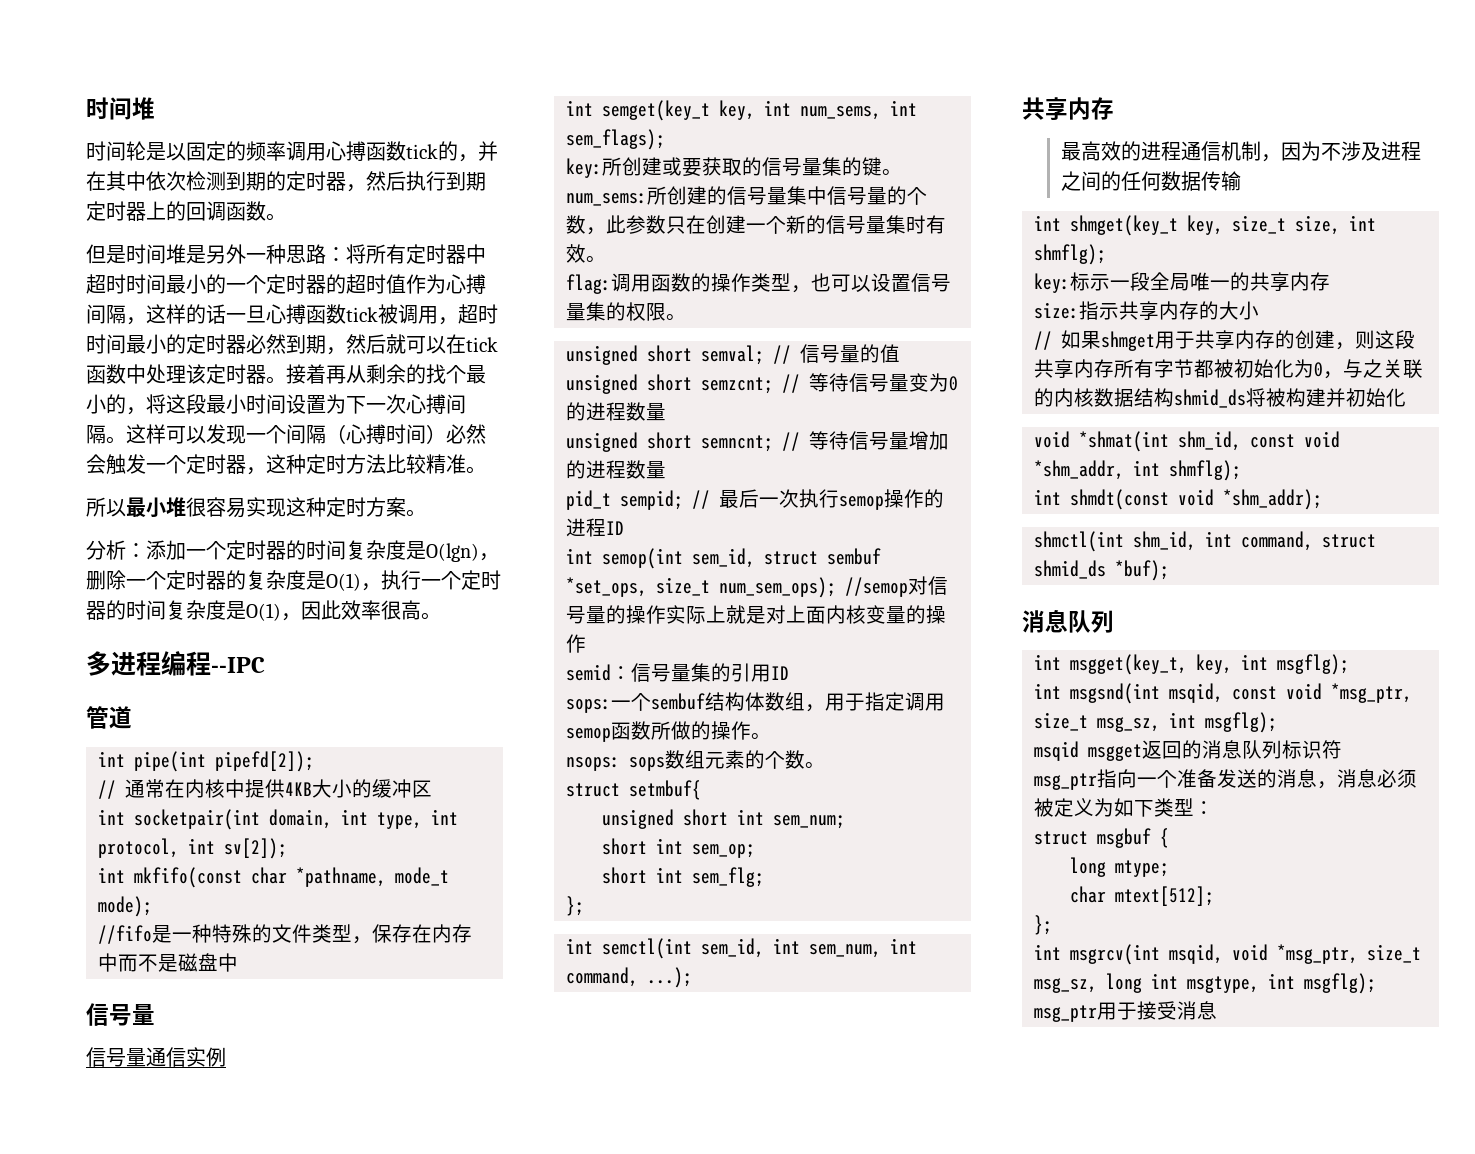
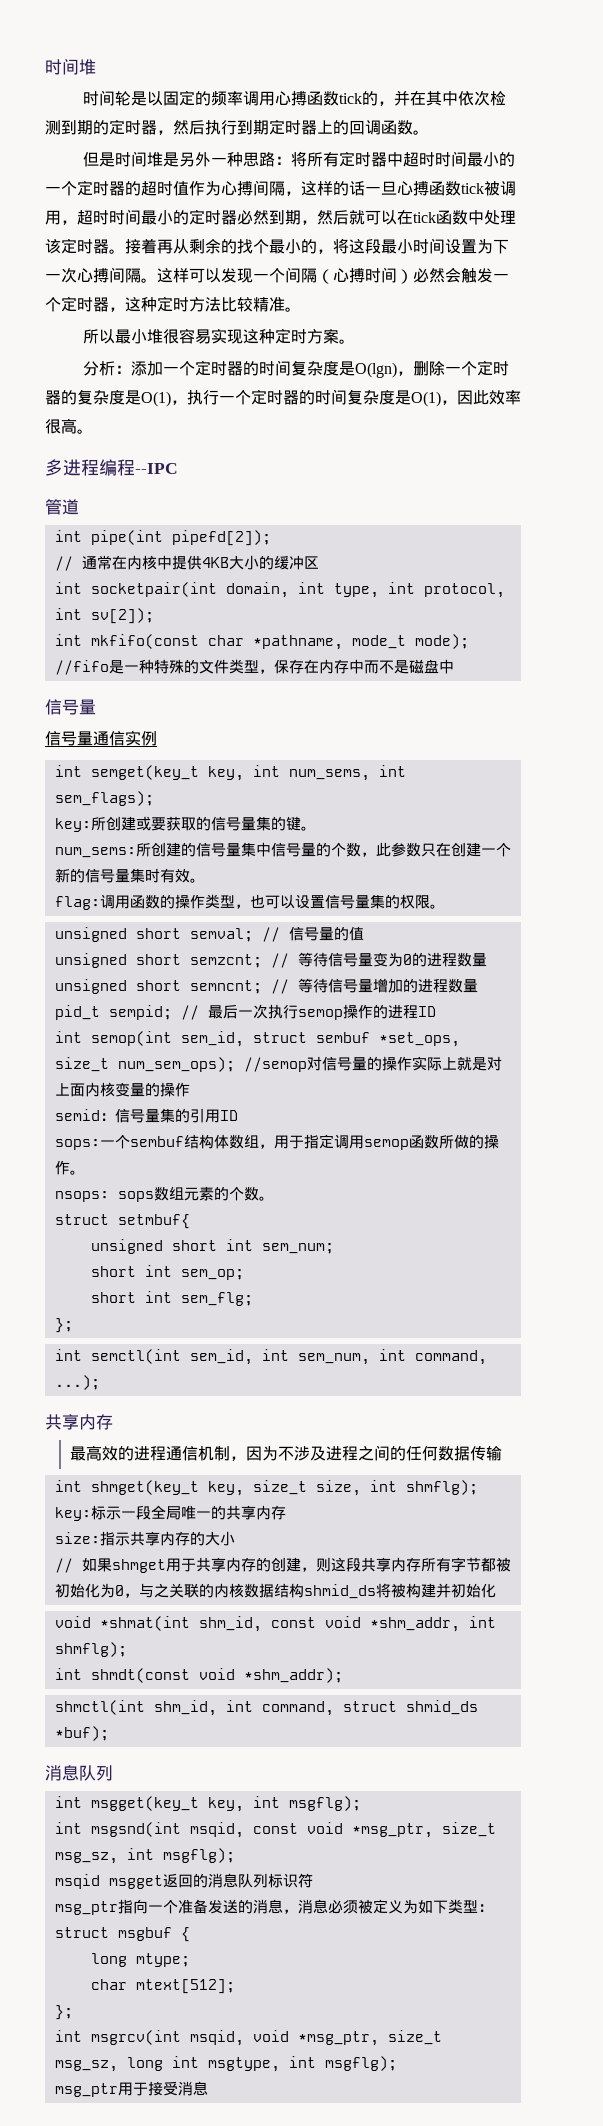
[1070,654,1187,675] msgget(key_t, -> [90,1796,199,1811] msgget(key_t

